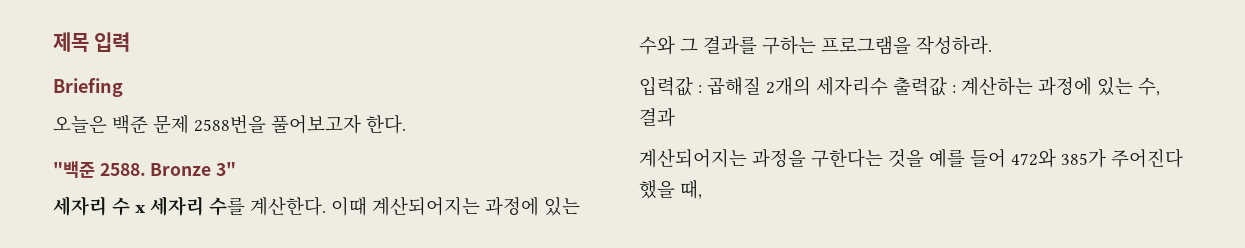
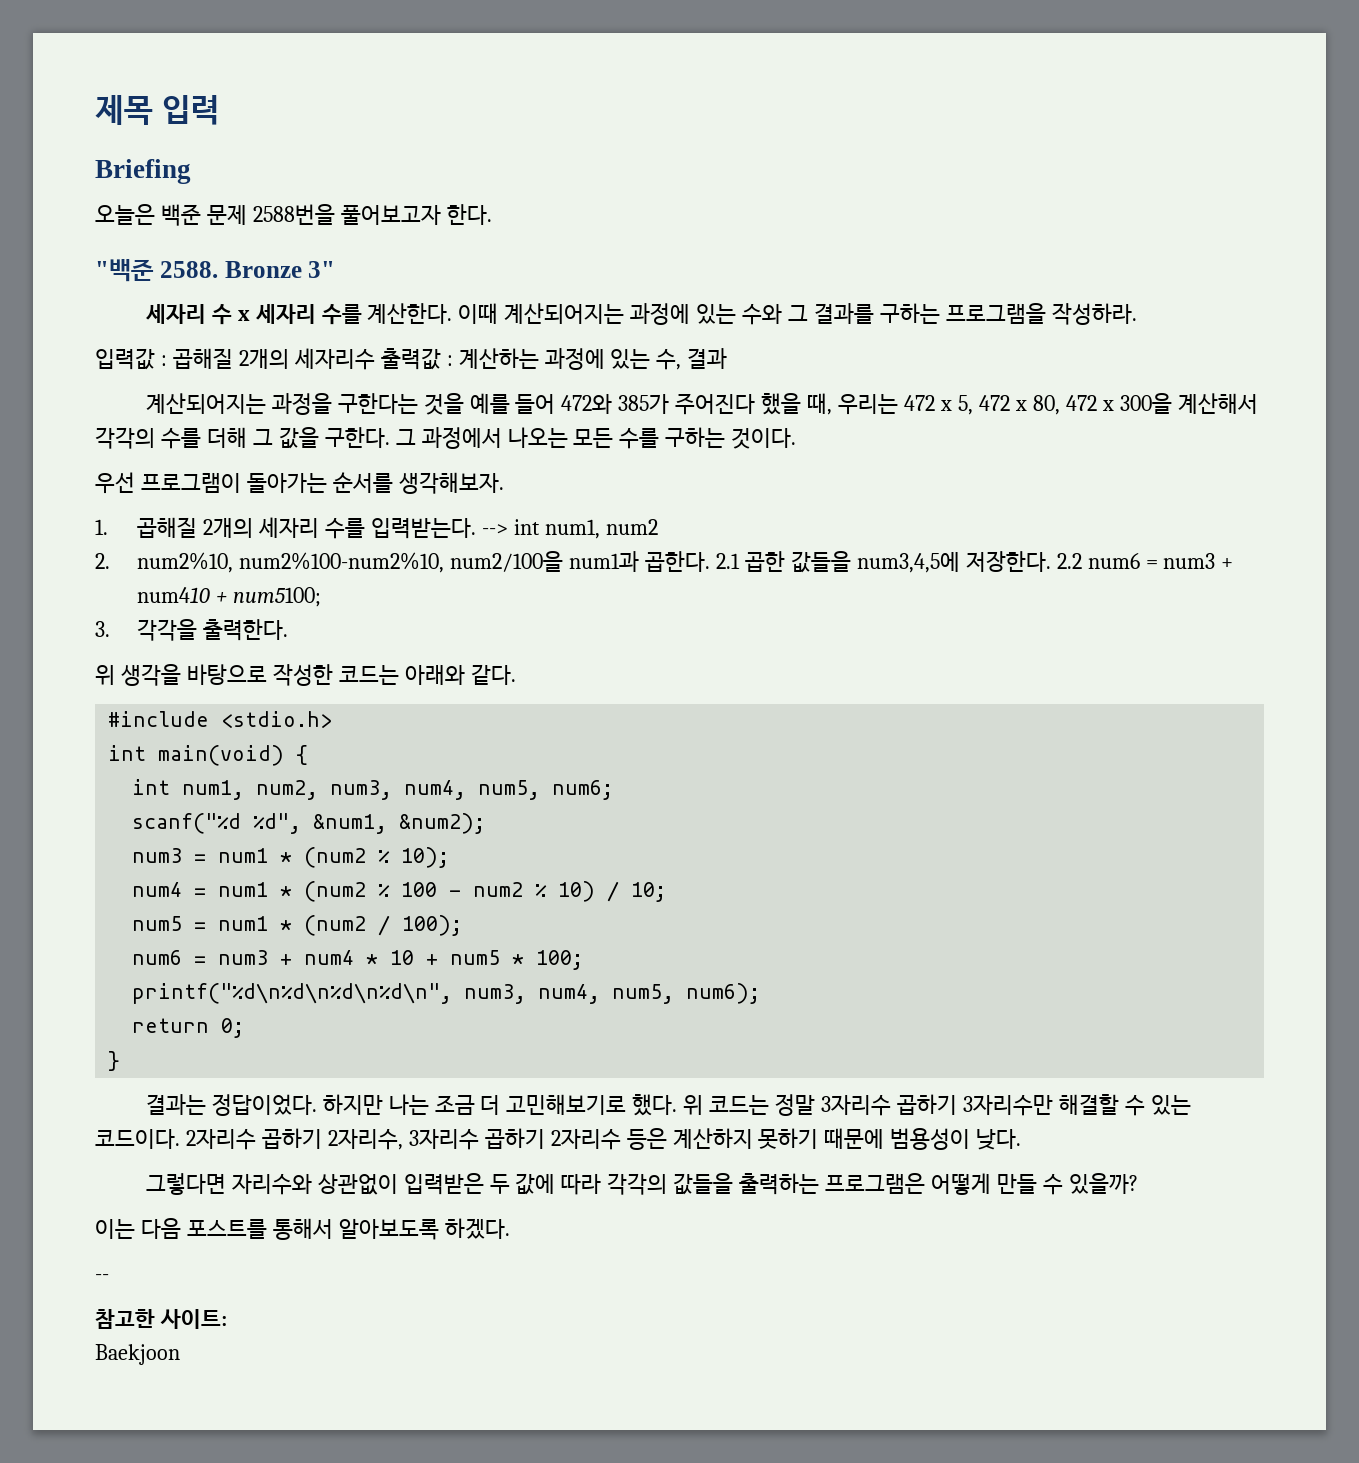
(702, 189) none -> [838,393,1258,415] [95,427,797,449] [95,472,504,494] [95,517,658,539] [95,551,1234,573] [137,587,322,607] [95,619,289,641] [95,664,516,686] [108,711,333,728] [108,745,309,766] [132,779,614,800] [132,813,486,834] [132,847,450,868] [132,881,667,902] [132,915,463,936] [132,950,584,970] [132,983,761,1004] [132,1018,245,1038] [108,1051,121,1071] [145,1094,1191,1116] [95,1128,1022,1150] [145,1173,1138,1195] [95,1218,510,1240] [95,1274,109,1281] [95,1309,227,1329] [95,1344,180,1365] 우리는 472 x 5, 472 x 80, 472 x 300을 계산해서 각각의 수를 더해 그 값을 구한다. 그 과정에서 나오는 모든 수를 구하는 것이다. // 우선 프로그램이 돌아가는 순서를 생각해보자. // 1. 곱해질 2개의 세자리 수를 입력받는다. --> int num1, num2 // 2. num2%10, num2%100-num2%10, num2/100을 num1과 곱한다. 2.1 곱한 값들을 num3,4,5에 저장한다. 2.2 num6 = num3 + num410 + num5100; // 3. 각각을 출력한다. // 위 생각을 바탕으로 작성한 코드는 아래와 같다. // #include <stdio.h> // int main(void) { // int num1, num2, num3, num4, num5, num6; // scanf("%d %d", &num1, &num2); // num3 = num1 * (num2 % 10); // num4 = num1 * (num2 % 100 - num2 % 10) / 10; // num5 = num1 * (num2 / 100); // num6 = num3 + num4 * 10 + num5 * 100; // printf("%d\n%d\n%d\n%d\n", num3, num4, num5, num6); // return 0; // } // 결과는 정답이었다. 하지만 나는 조금 더 고민해보기로 했다. 위 코드는 정말 3자리수 곱하기 3자리수만 해결할 수 있는 코드이다. 2자리수 곱하기 2자리수, 3자리수 곱하기 2자리수 등은 계산하지 못하기 때문에 범용성이 낮다. // 그렇다면 자리수와 상관없이 입력받은 두 값에 따라 각각의 값들을 출력하는 프로그램은 어떻게 만들 수 있을까? // 이는 다음 포스트를 통해서 알아보도록 하겠다. // -- // 참고한 사이트: // Baekjoon

